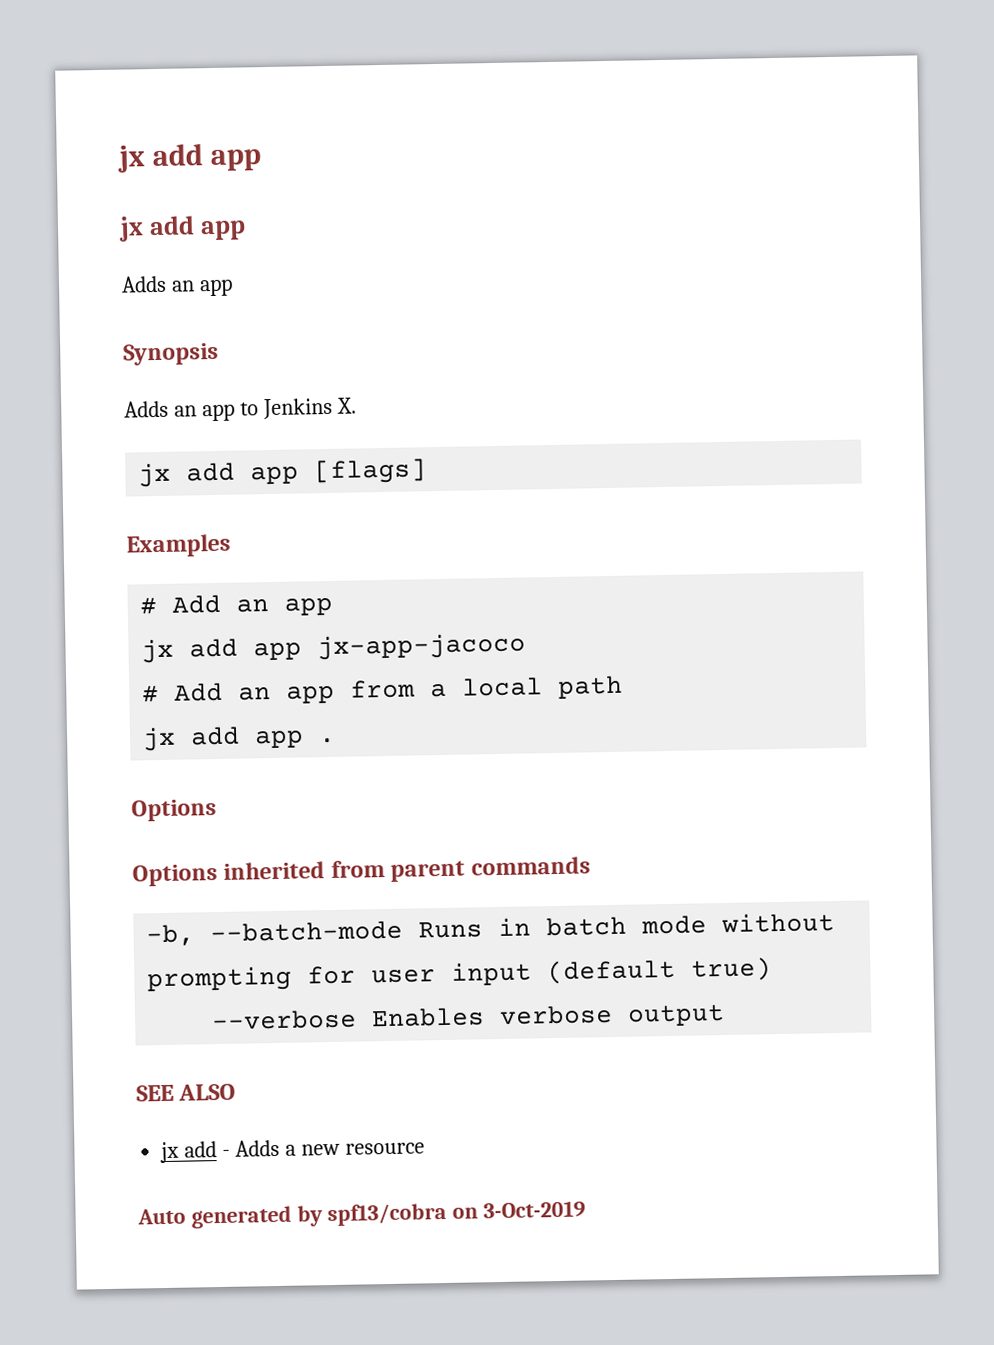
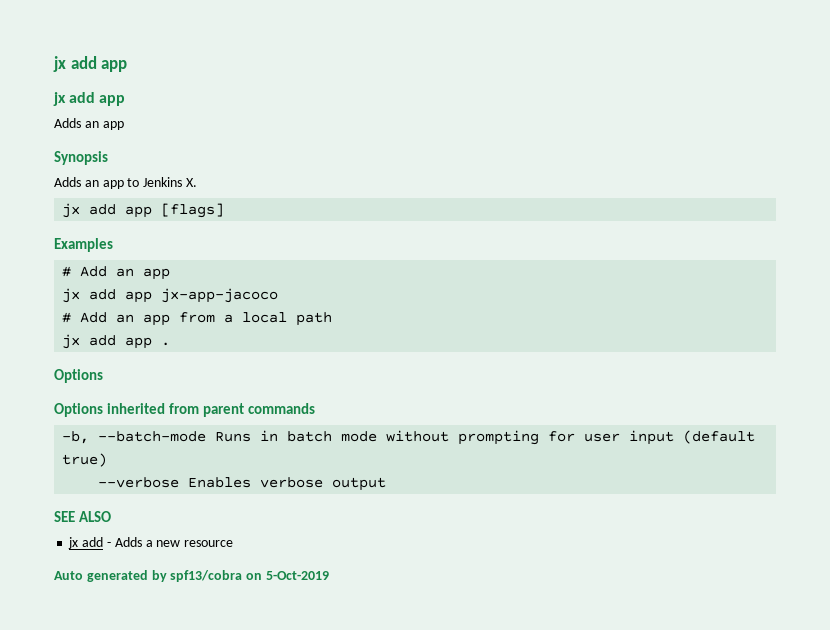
[482,1200,586,1219] 3-Oct-2019 -> [265,571,329,580] 5-Oct-2019

